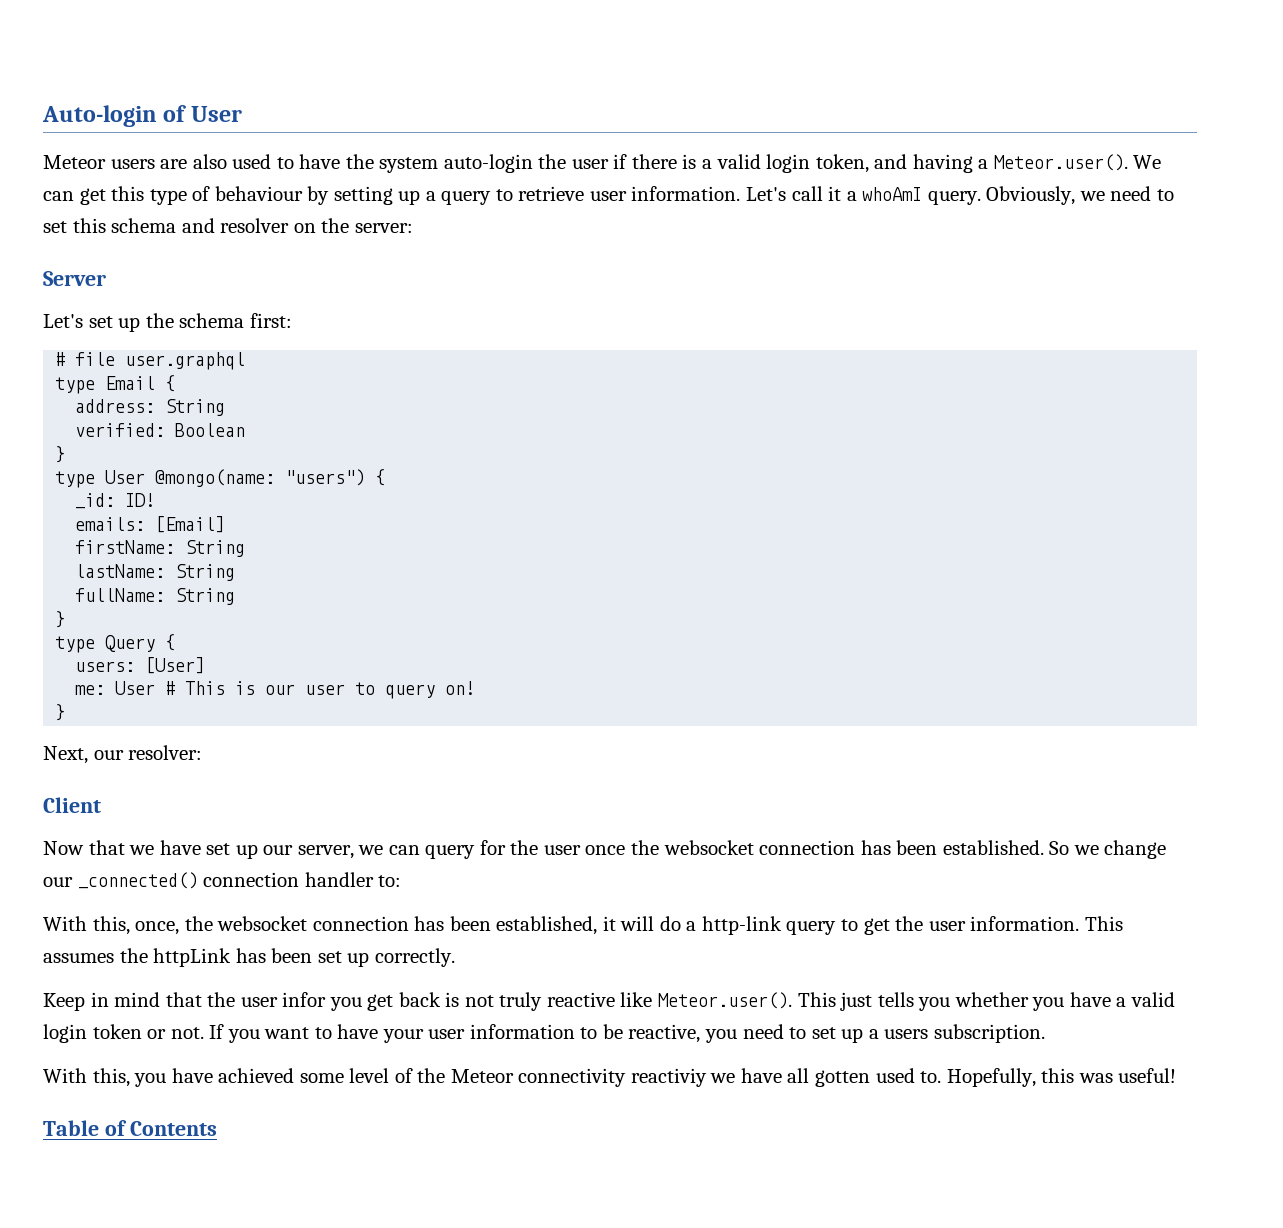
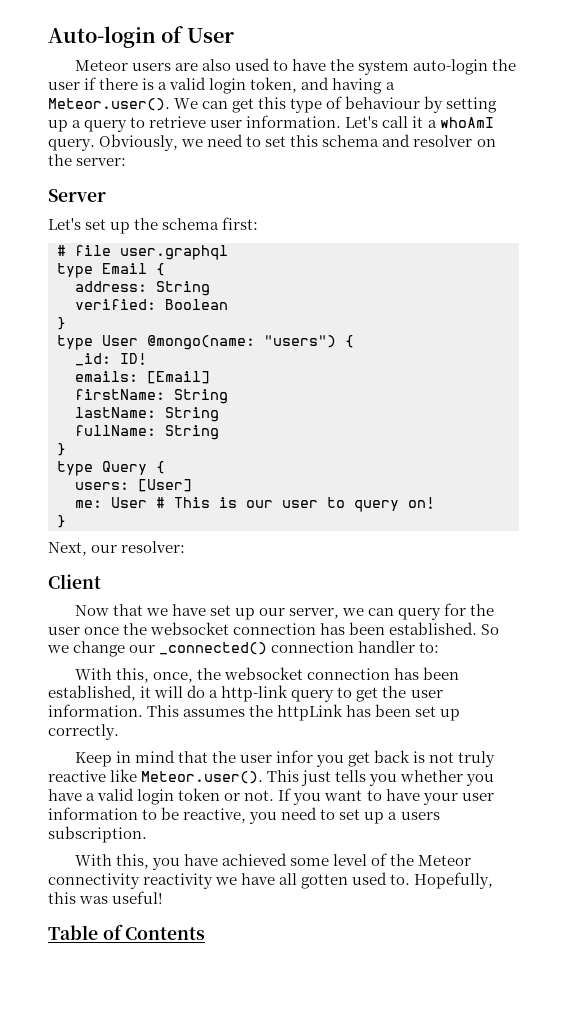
[630,1068,707,1087] reactiviy -> [143,873,214,889] reactivity

